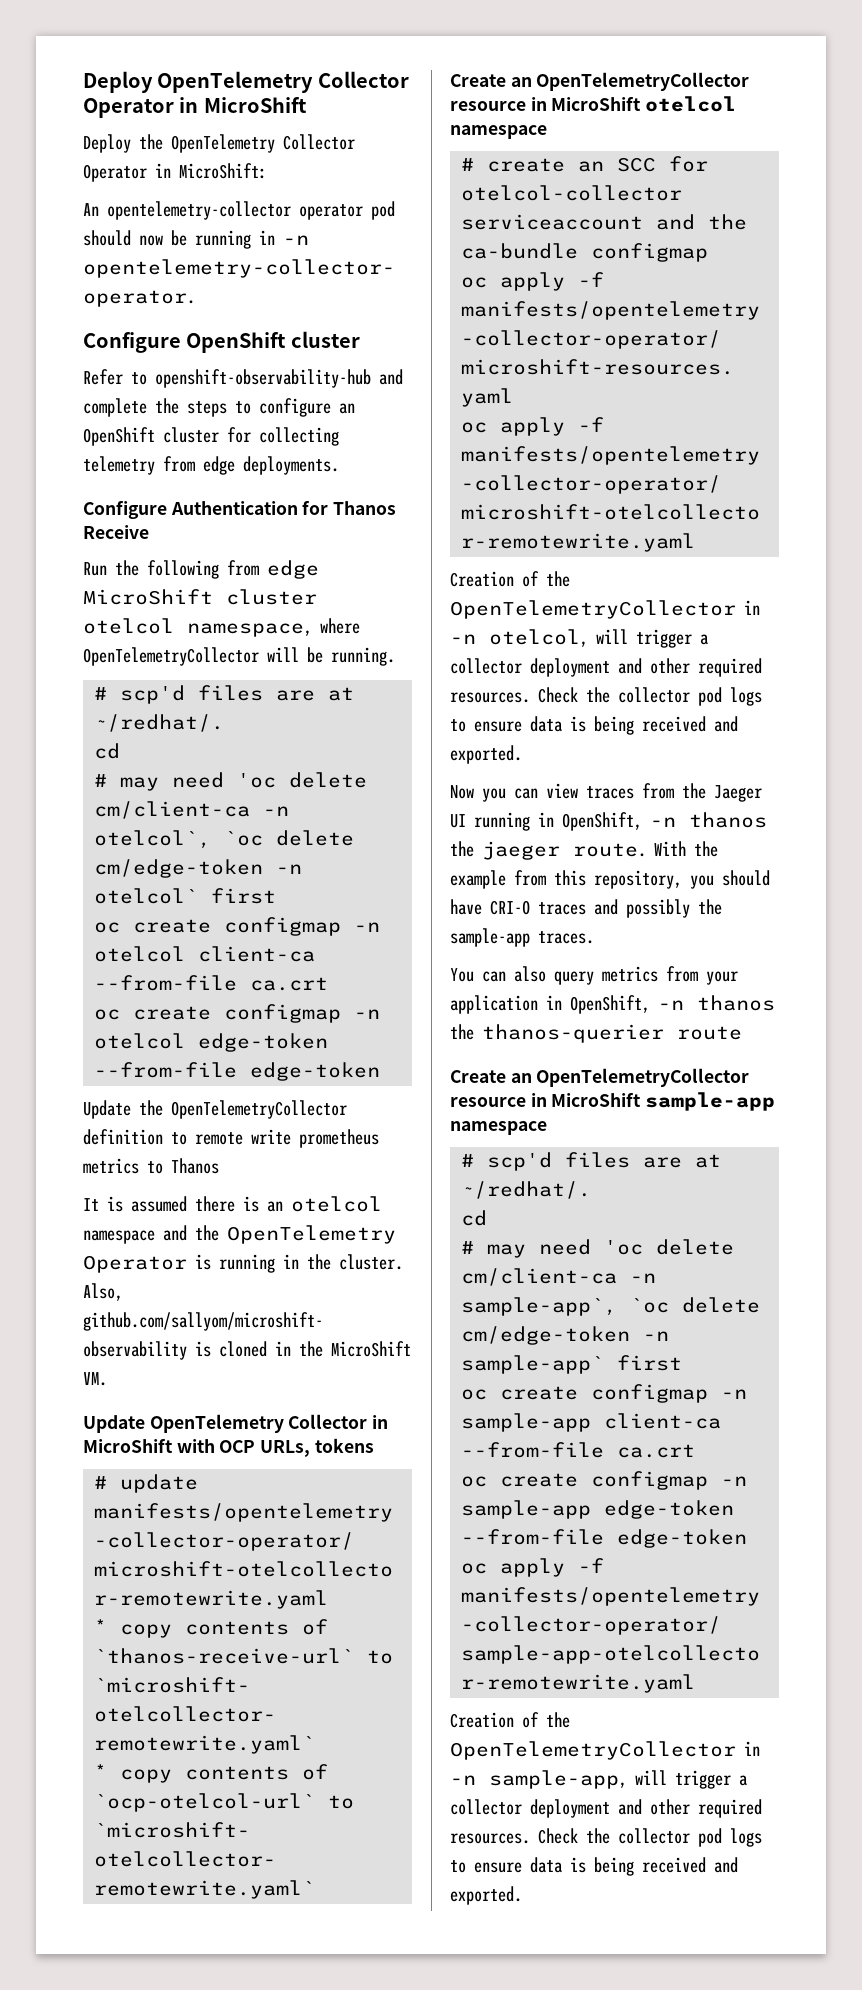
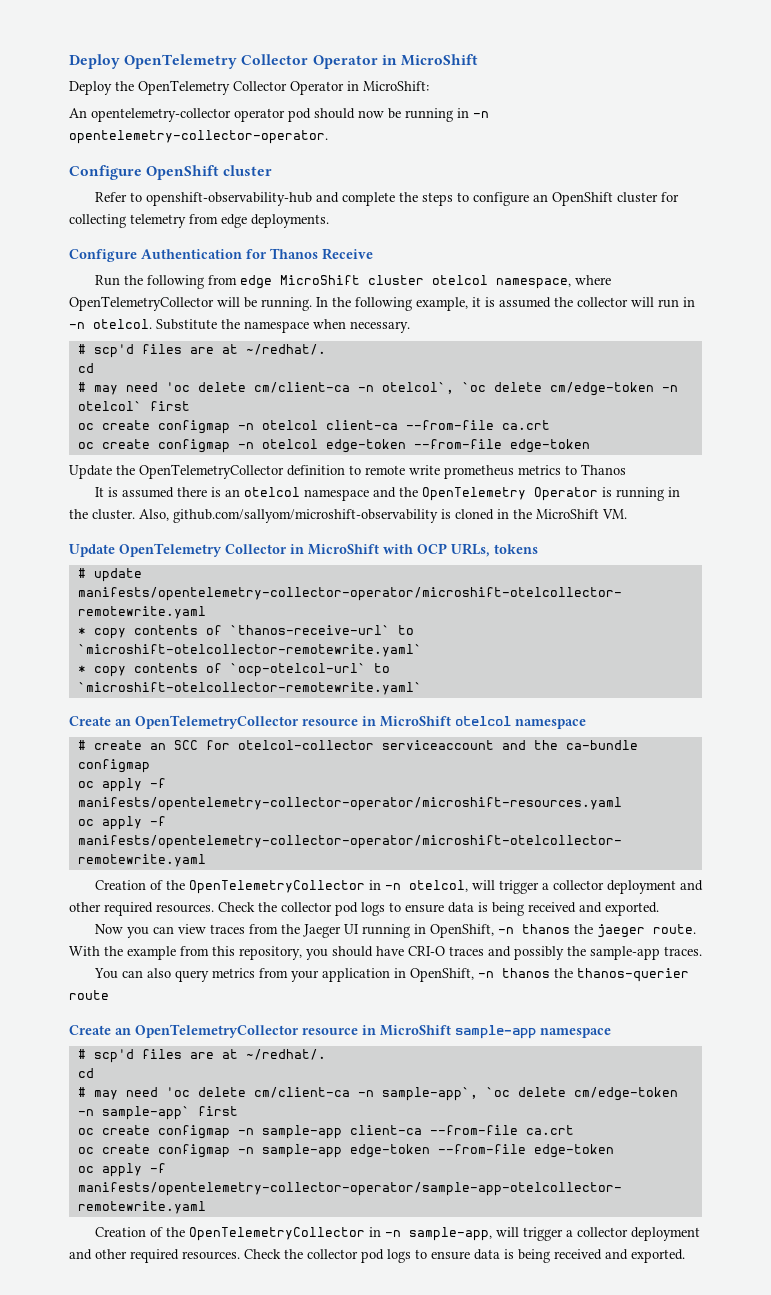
(395, 656) none -> [316,297,695,311] [69,319,410,333] In the following example, it is assumed the collector will run in -n otelcol. Substitute the namespace when necessary.

